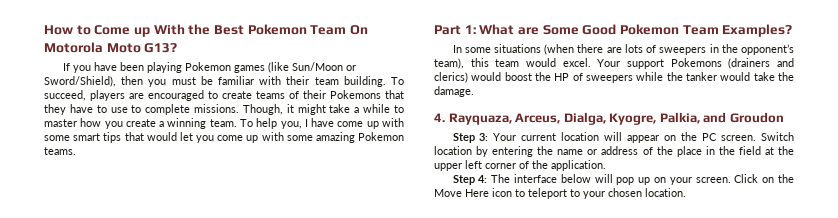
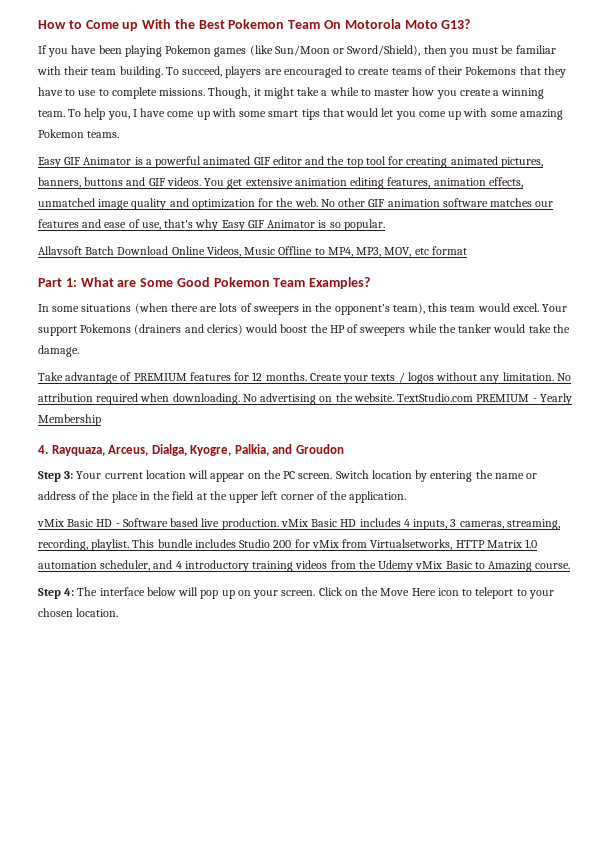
(76, 151) none -> [38,156,543,168] [38,177,523,189] [38,198,554,210] [38,219,385,231] [38,246,467,257] // Easy GIF Animator is a powerful animated GIF editor and the top tool for creating animated pictures, banners, buttons and GIF videos. You get extensive animation editing features, animation effects, unmatched image quality and optimization for the web. No other GIF animation software matches our features and ease of use, that's why Easy GIF Animator is so popular. // Allavsoft Batch Download Online Videos, Music Offline to MP4, MP3, MOV, etc format
(474, 91) none -> [38,372,571,384] [38,393,572,405] [38,414,101,426] // Take advantage of PREMIUM features for 12 months. Create your texts / logos without any limitation. No attribution required when downloading. No advertising on the website. TextStudio.com PREMIUM - Yearly Membership
(606, 165) none -> [37,518,560,530] [38,539,538,551] [38,560,571,572] // vMix Basic HD - Software based live production. vMix Basic HD includes 4 inputs, 3 cameras, streaming, recording, playlist. This bundle includes Studio 200 for vMix from Virtualsetworks, HTTP Matrix 1.0 automation scheduler, and 4 introductory training videos from the Udemy vMix Basic to Amazing course.

